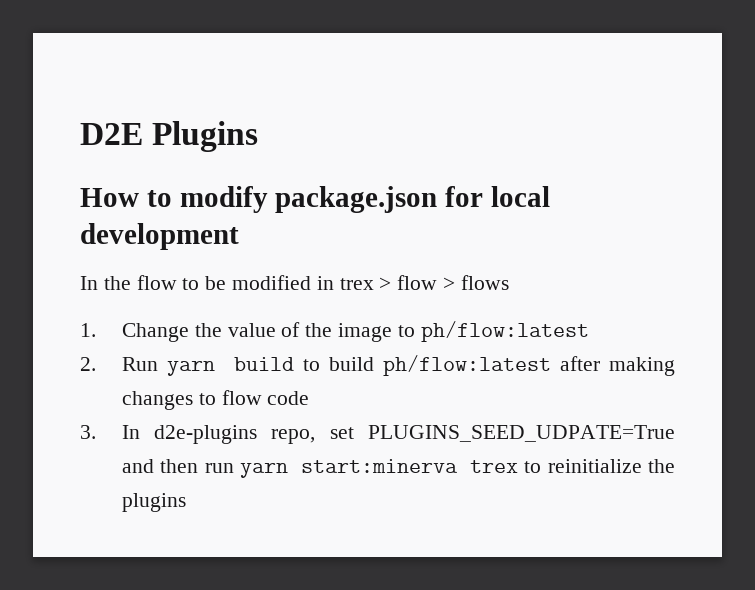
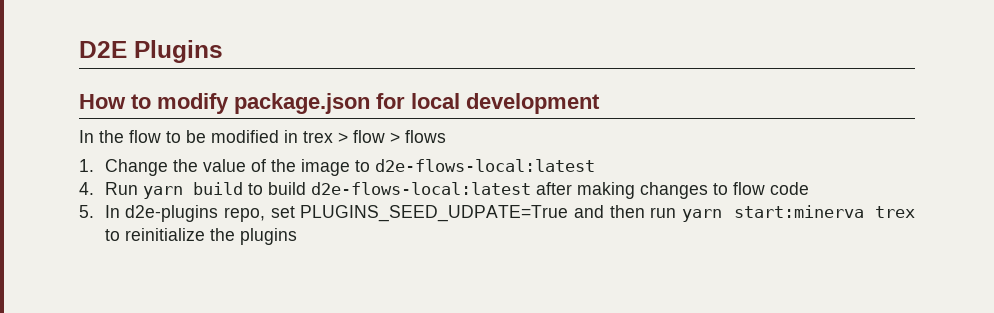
[420,321,589,342] [80,357,96,371] ph/flow:latest // 2. -> [374,159,595,172] [79,182,94,195] d2e-flows-local:latest // 4.
[382,355,551,376] ph/flow:latest -> [310,182,531,195] d2e-flows-local:latest
[80,425,96,439] 3. -> [79,205,94,218] 5.

